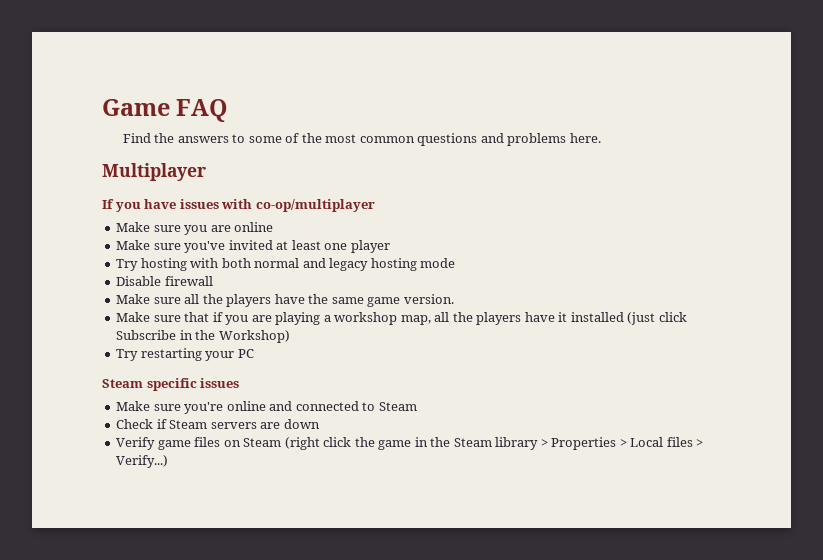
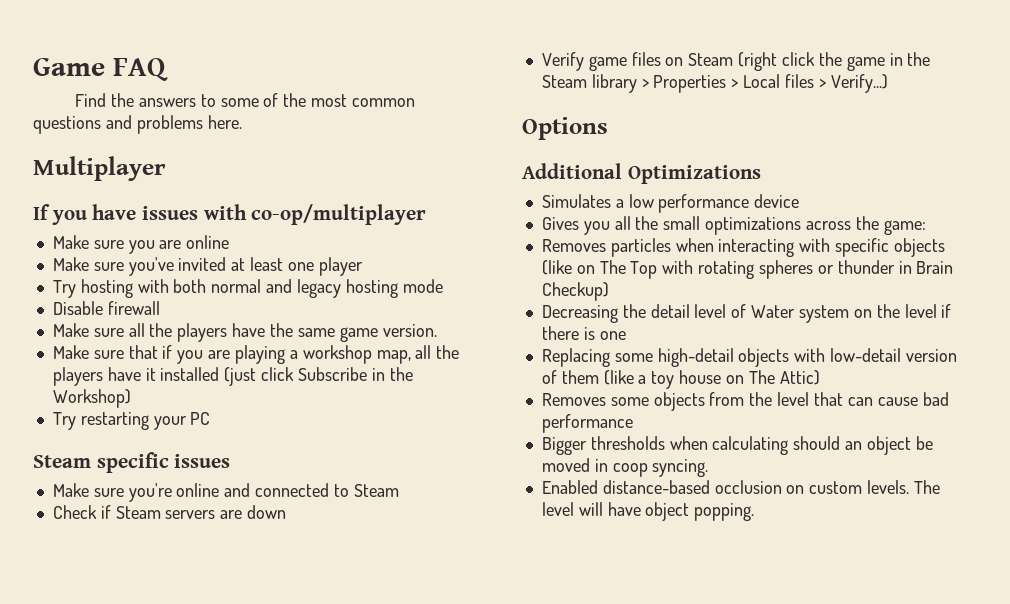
(169, 461) none -> [522,117,608,140] [522,163,761,184] [541,194,800,213] [541,216,926,235] [541,238,945,257] [541,260,954,279] [541,282,609,301] [541,304,952,323] [541,326,626,340] [541,348,957,367] [541,370,820,389] [541,392,949,411] [541,414,633,433] [541,436,933,455] [541,458,709,477] [541,480,940,494] [541,502,755,521] // Options // Additional Optimizations // Simulates a low performance device // Gives you all the small optimizations across the game: // Removes particles when interacting with specific objects (like on The Top with rotating spheres or thunder in Brain Checkup) // Decreasing the detail level of Water system on the level if there is one // Replacing some high-detail objects with low-detail version of them (like a toy house on The Attic) // Removes some objects from the level that can cause bad performance // Bigger thresholds when calculating should an object be moved in coop syncing. // Enabled distance-based occlusion on custom levels. The level will have object popping.

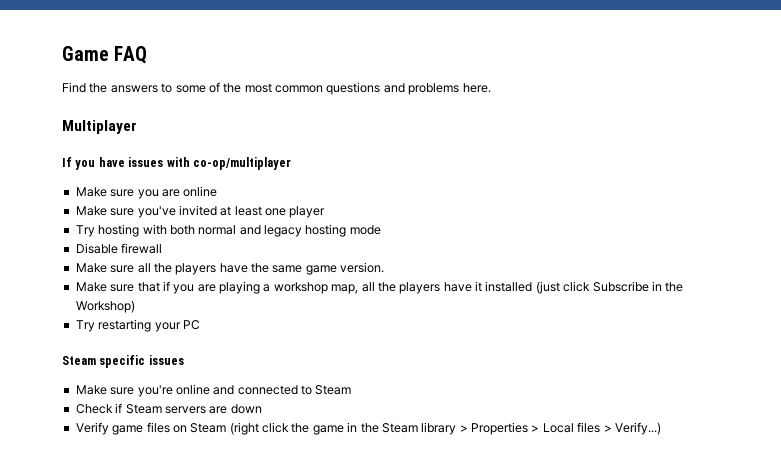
[522,117,608,140] [522,163,761,184] [541,194,800,213] [541,216,926,235] [541,238,945,257] [541,260,954,279] [541,282,609,301] [541,304,952,323] [541,326,626,340] [541,348,957,367] [541,370,820,389] [541,392,949,411] [541,414,633,433] [541,436,933,455] [541,458,709,477] [541,480,940,494] [541,502,755,521] // Options // Additional Optimizations // Simulates a low performance device // Gives you all the small optimizations across the game: // Removes particles when interacting with specific objects (like on The Top with rotating spheres or thunder in Brain Checkup) // Decreasing the detail level of Water system on the level if there is one // Replacing some high-detail objects with low-detail version of them (like a toy house on The Attic) // Removes some objects from the level that can cause bad performance // Bigger thresholds when calculating should an object be moved in coop syncing. // Enabled distance-based occlusion on custom levels. The level will have object popping. -> (661, 428) none

